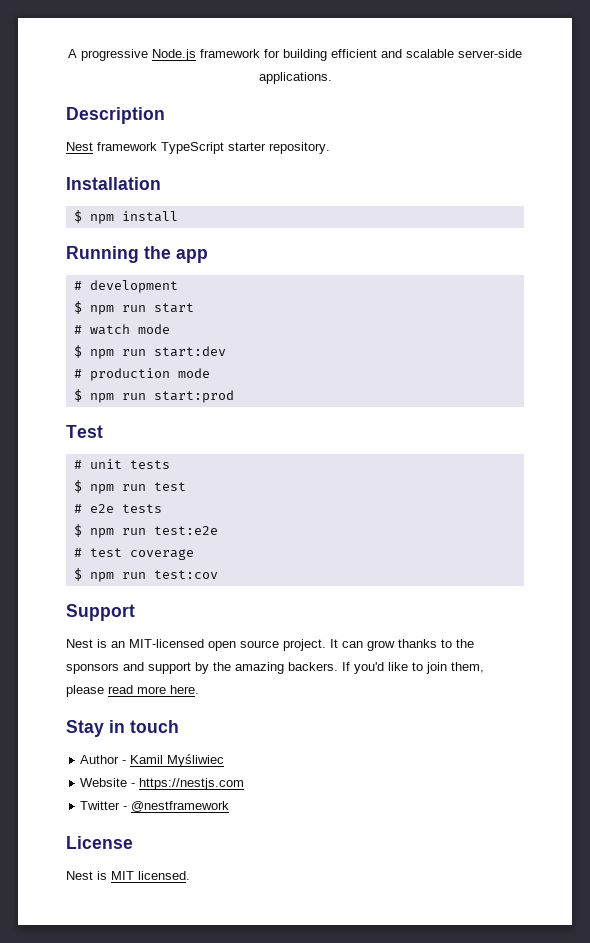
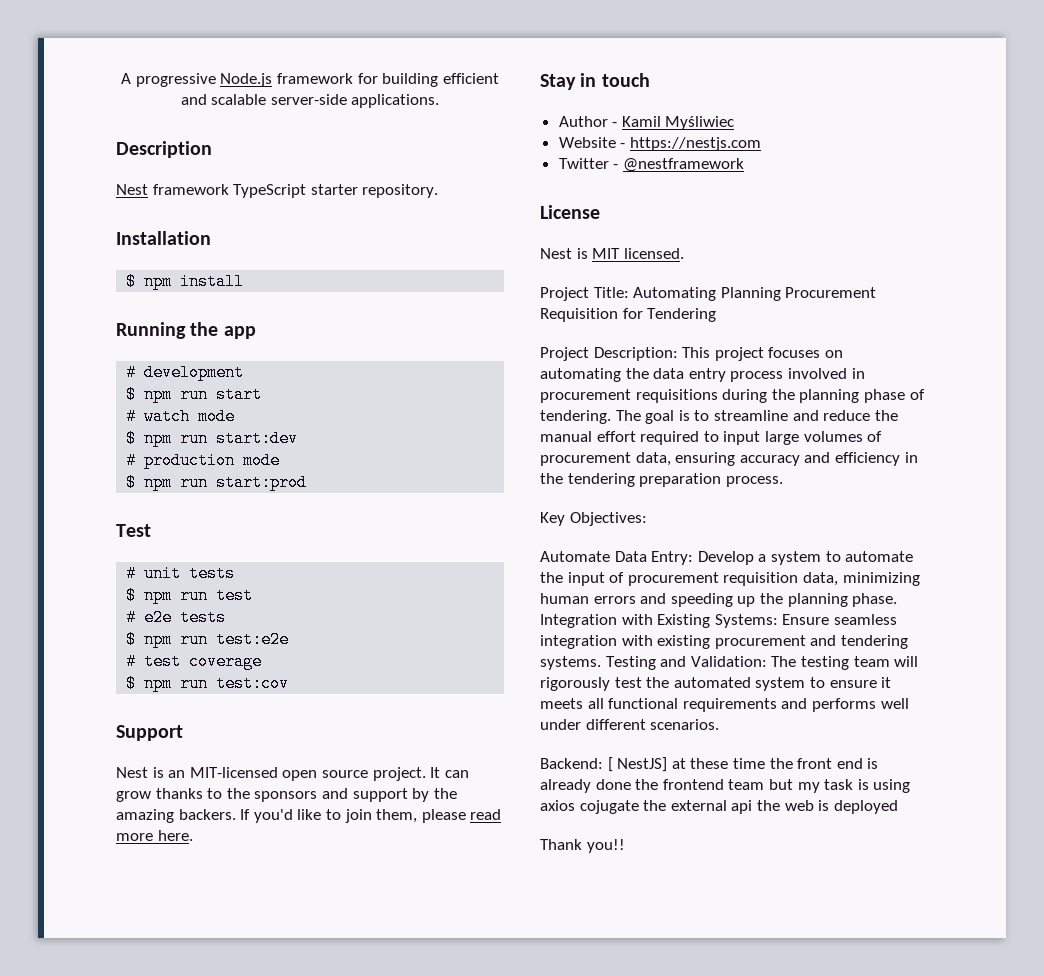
(190, 875) none -> [540,287,877,301] [540,308,717,322] [540,347,843,361] [540,368,865,382] [540,389,925,403] [540,410,898,424] [540,431,883,445] [540,452,918,466] [540,473,783,487] [540,512,647,526] [540,551,914,565] [540,572,920,586] [540,593,898,607] [540,614,897,628] [540,635,908,649] [540,656,919,670] [540,677,892,691] [540,698,909,712] [540,719,720,730] [540,757,879,772] [540,779,911,793] [540,800,898,814] [540,839,625,853] // Project Title: Automating Planning Procurement Requisition for Tendering // Project Description: This project focuses on automating the data entry process involved in procurement requisitions during the planning phase of tendering. The goal is to streamline and reduce the manual effort required to input large volumes of procurement data, ensuring accuracy and efficiency in the tendering preparation process. // Key Objectives: // Automate Data Entry: Develop a system to automate the input of procurement requisition data, minimizing human errors and speeding up the planning phase. Integration with Existing Systems: Ensure seamless integration with existing procurement and tendering systems. Testing and Validation: The testing team will rigorously test the automated system to ensure it meets all functional requirements and performs well under different scenarios. // Backend: [ NestJS] at these time the front end is already done the frontend team but my task is using axios cojugate the external api the web is deployed // Thank you!!

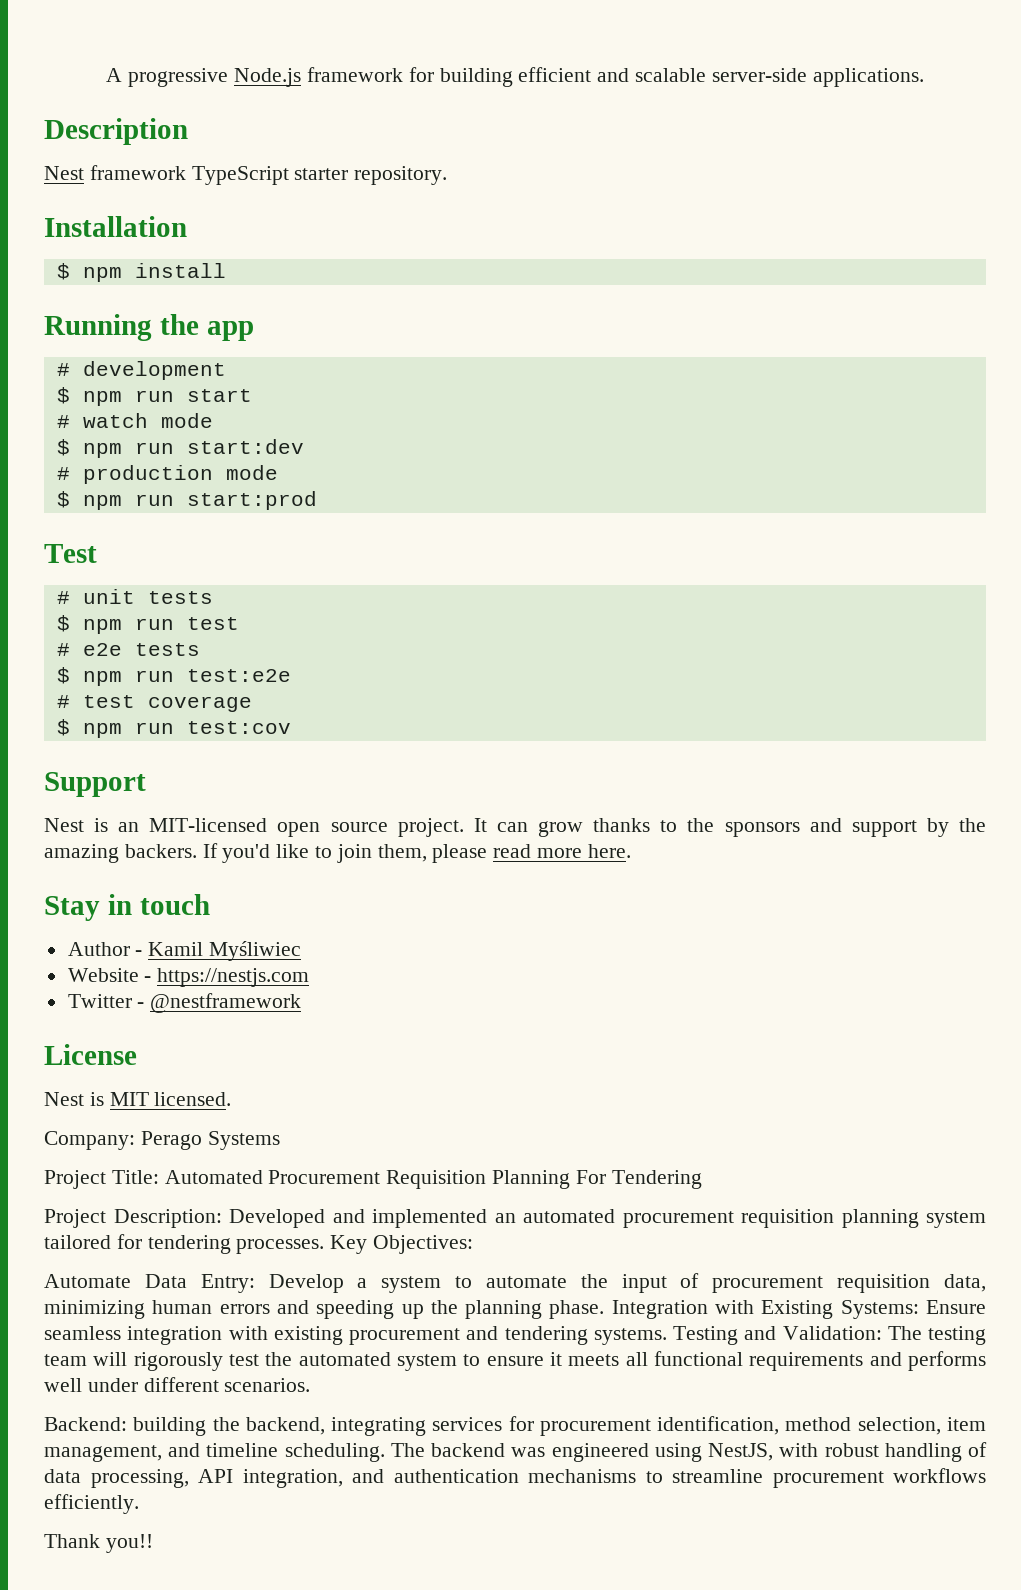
(684, 253) none -> [44,1131,280,1150] // Company: Perago Systems
[633,287,877,301] [540,308,717,322] [540,347,843,361] [540,368,865,382] [540,389,925,403] [540,410,898,424] [540,431,883,445] [540,452,918,466] [540,473,783,487] Automating Planning Procurement Requisition for Tendering // Project Description: This project focuses on automating the data entry process involved in procurement requisitions during the planning phase of tendering. The goal is to streamline and reduce the manual effort required to input large volumes of procurement data, ensuring accuracy and efficiency in the tendering preparation process. // -> [164,1170,702,1189] [44,1209,986,1228] [44,1234,325,1254] Automated Procurement Requisition Planning For Tendering // Project Description: Developed and implemented an automated procurement requisition planning system tailored for tendering processes.
[607,757,879,772] [540,779,911,793] [540,800,898,814] [ NestJS] at these time the front end is already done the frontend team but my task is using axios cojugate the external api the web is deployed -> [133,1416,986,1436] [44,1442,988,1462] [44,1468,986,1488] [44,1494,139,1514] building the backend, integrating services for procurement identification, method selection, item management, and timeline scheduling. The backend was engineered using NestJS, with robust handling of data processing, API integration, and authentication mechanisms to streamline procurement workflows efficiently.

